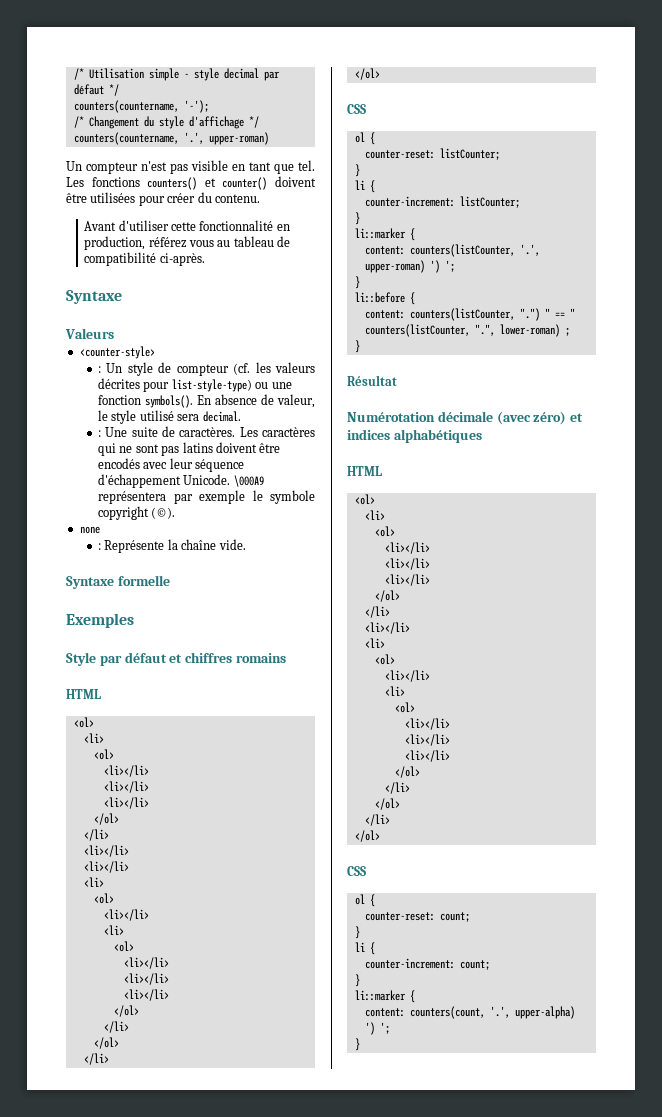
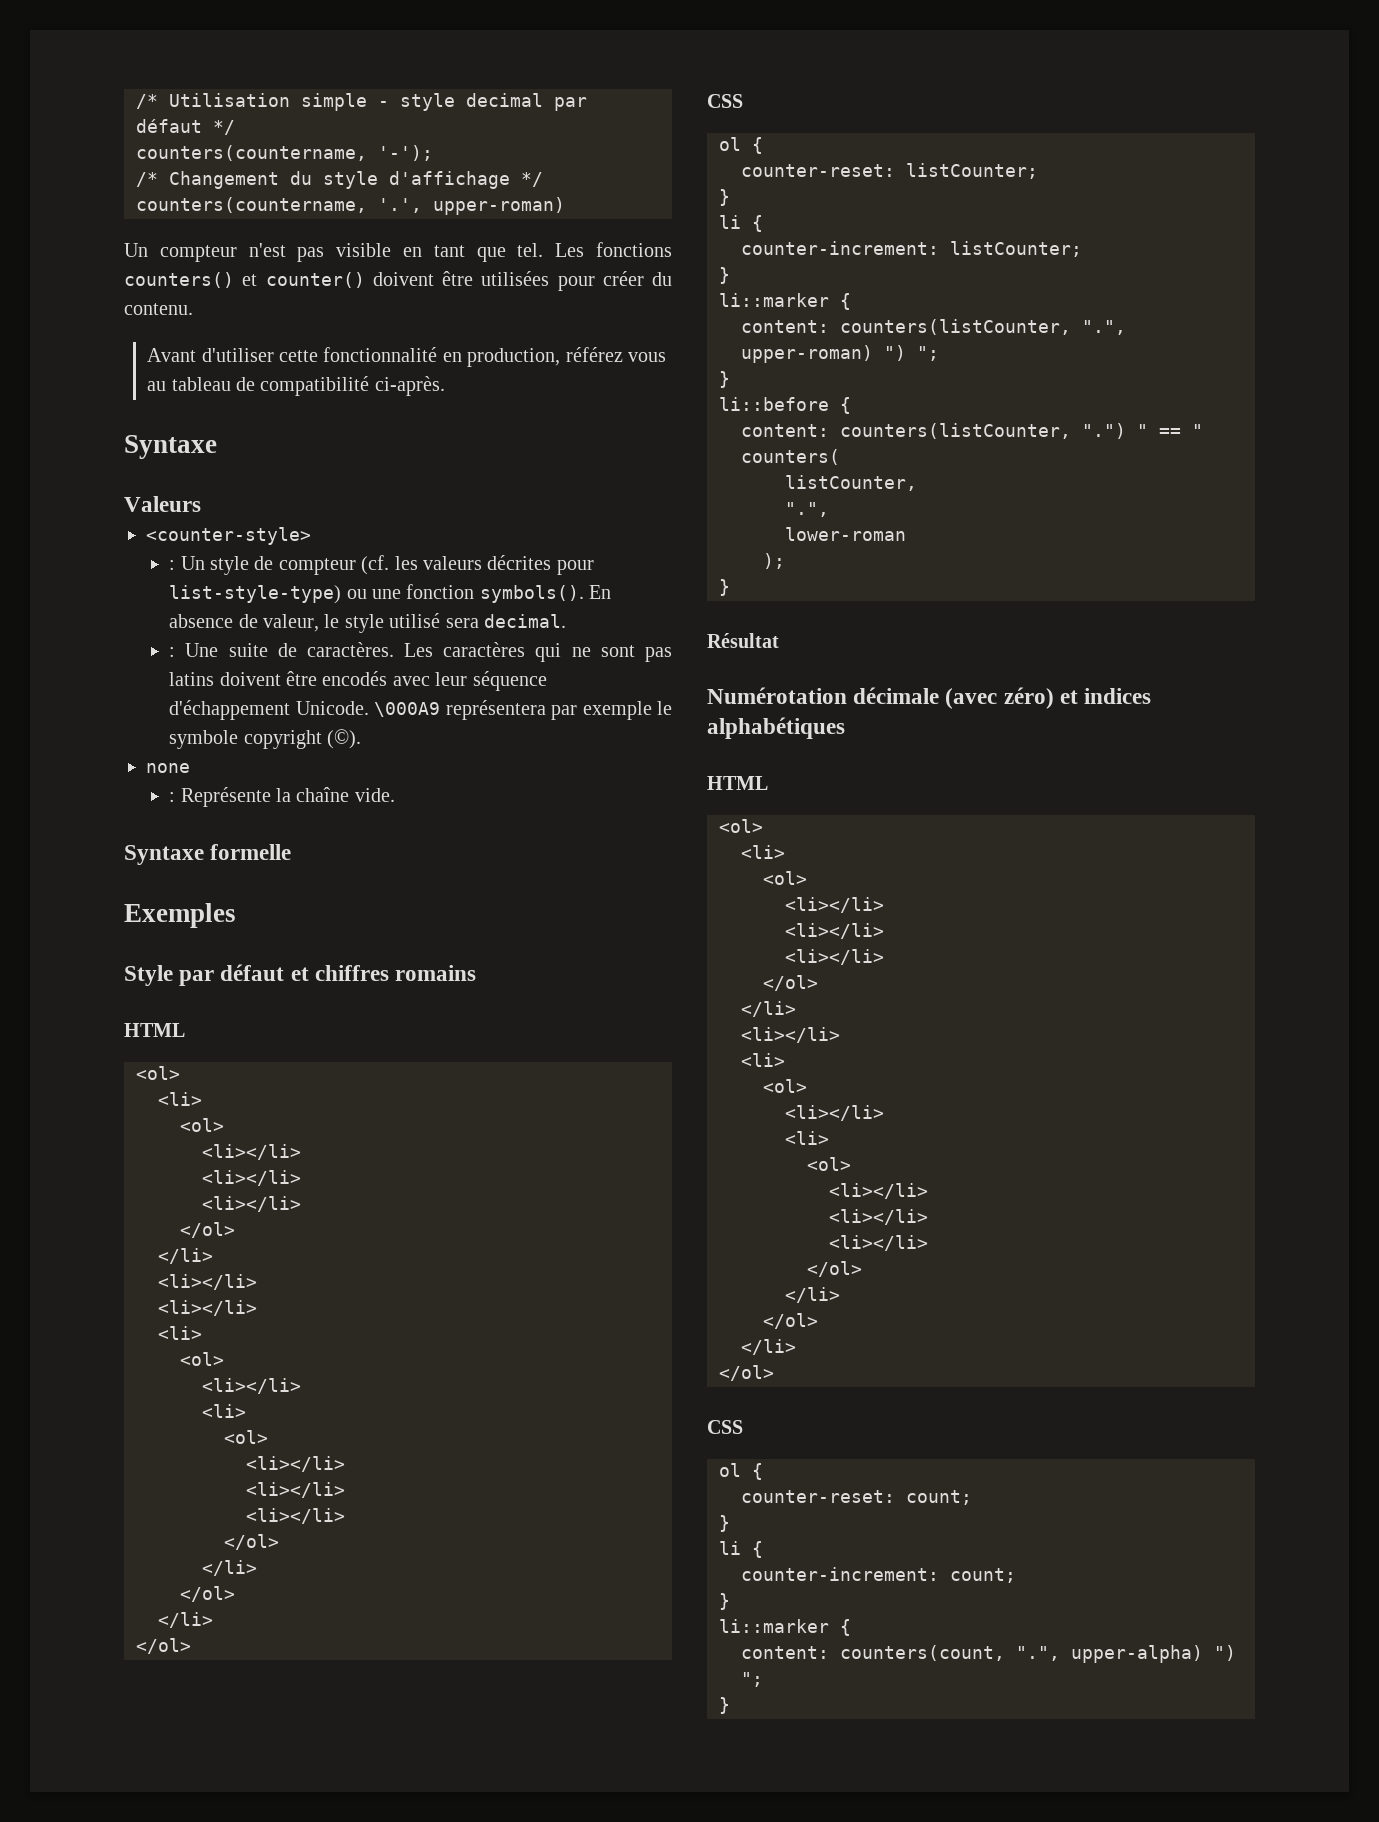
[519,244,540,256] [364,260,455,273] '.', upper-roman) ') '; -> [1082,320,1126,335] [741,345,939,363] ".", upper-roman) ") ";
[364,324,570,337] counters(listCounter, ".", lower-roman) ; -> [741,449,840,465] [785,475,917,491] [785,502,829,517] [785,527,906,541] [763,553,785,569] counters( // listCounter, // ".", // lower-roman // );
[489,1006,575,1019] [364,1022,390,1035] '.', upper-alpha) ') '; -> [1016,1645,1236,1663] [741,1672,763,1687] ".", upper-alpha) ") ";

